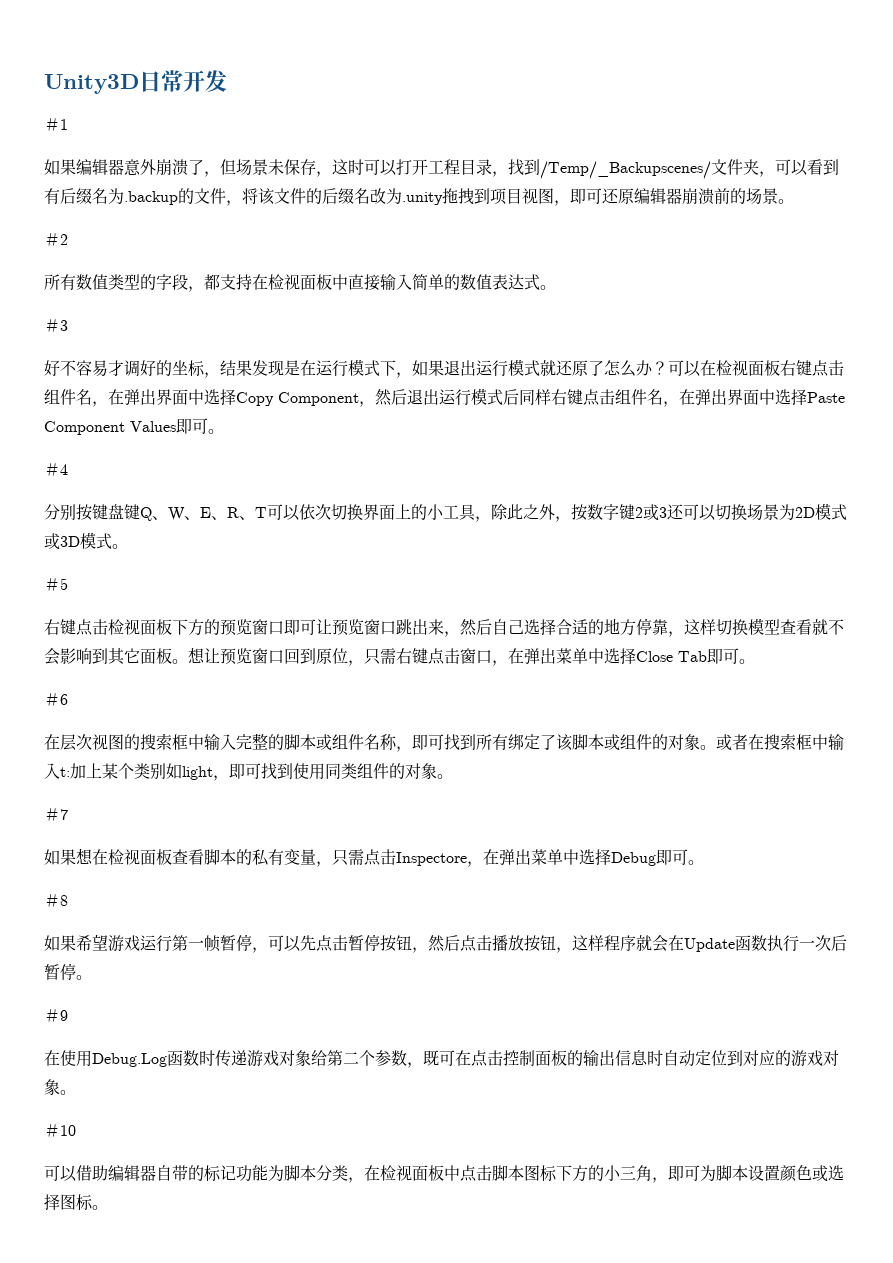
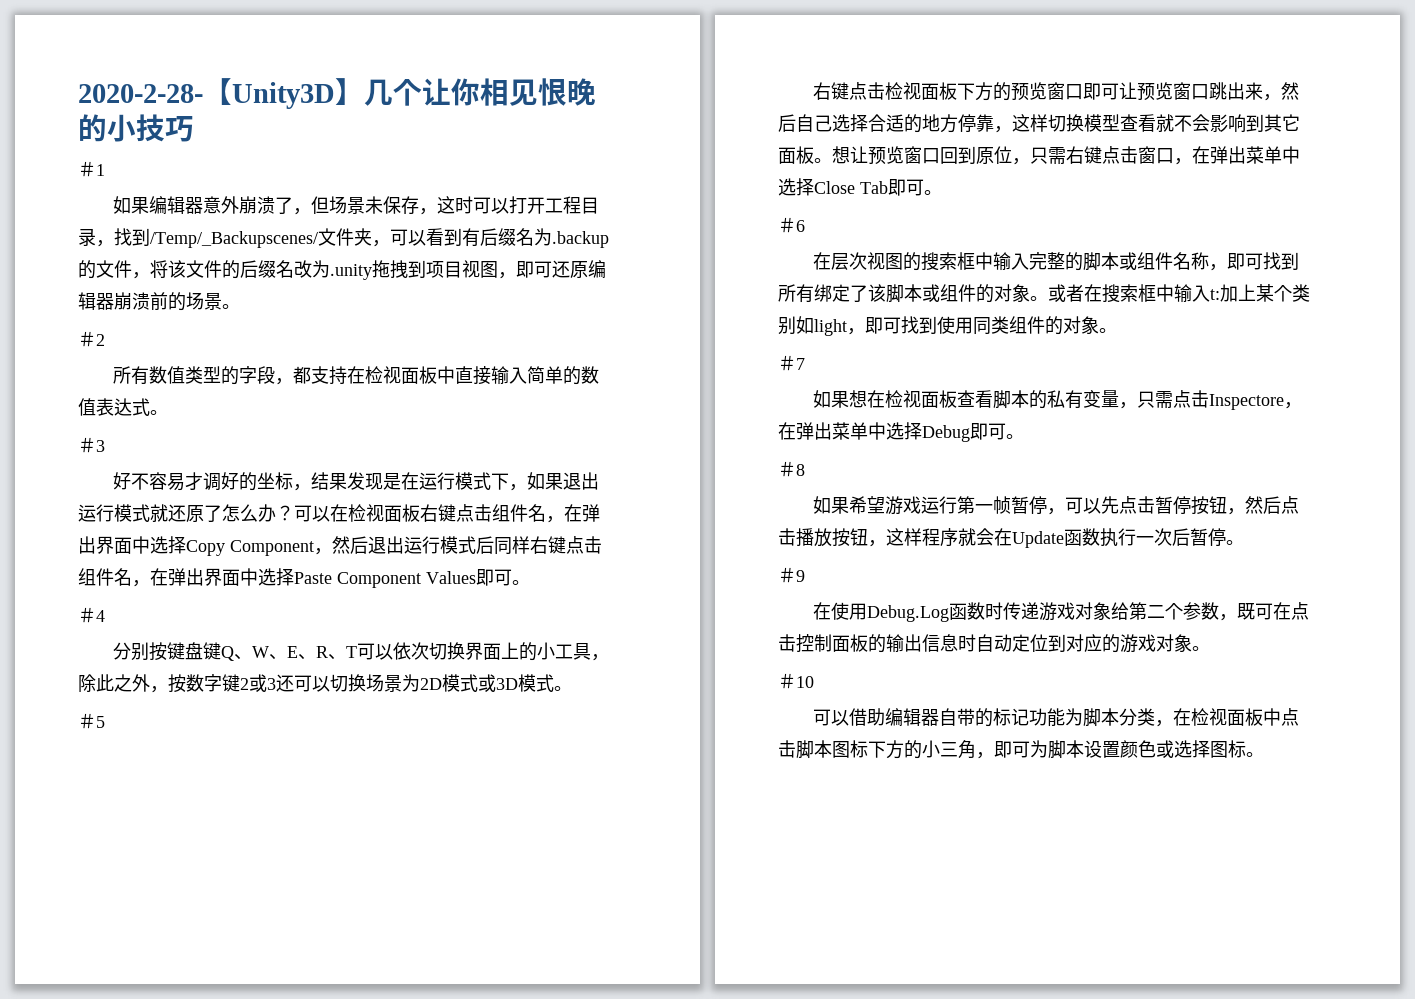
[44,70,227,94] Unity3D日常开发 -> [78,78,596,109] [78,114,194,142] 2020-2-28-【Unity3D】几个让你相见恨晚的小技巧

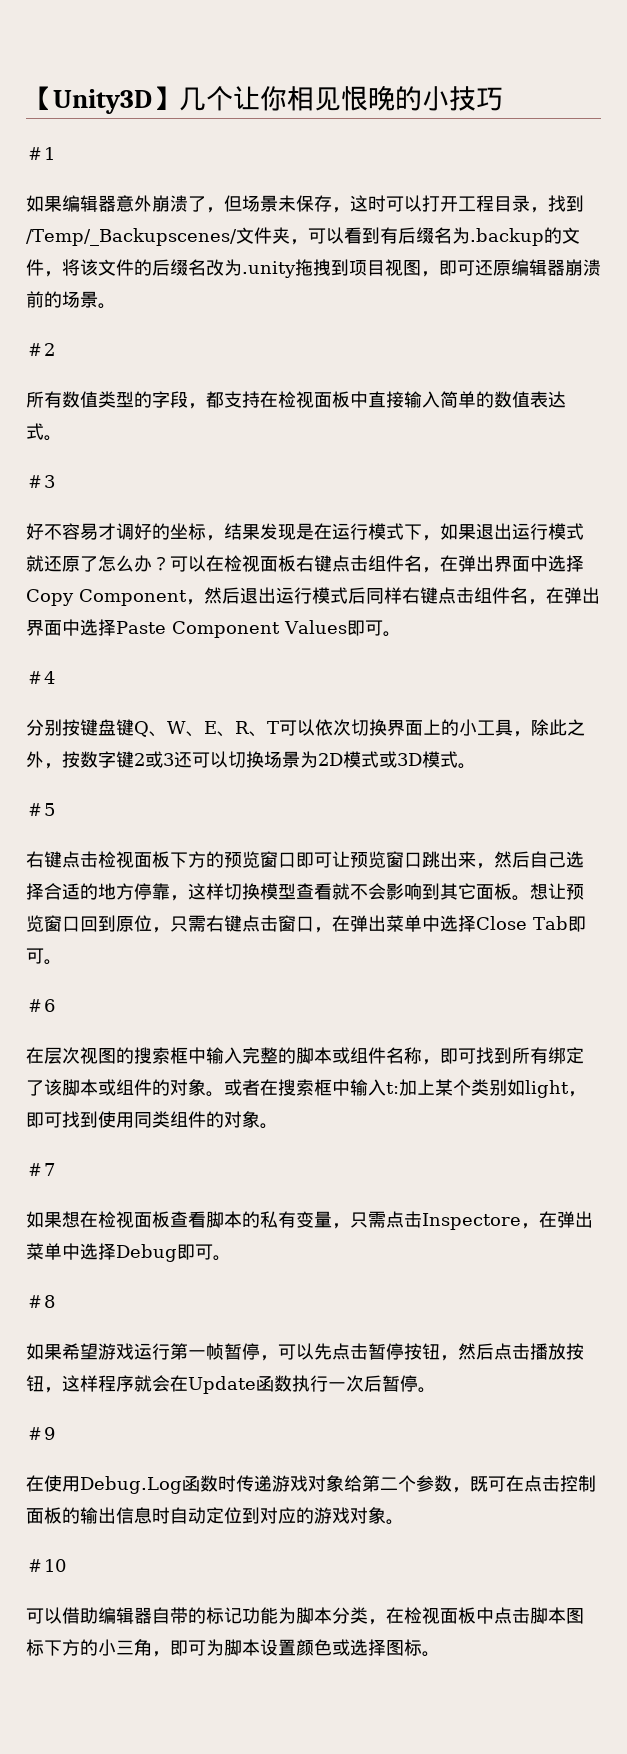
[78,84,203,103] 2020-2-28- -> (26, 98) none

